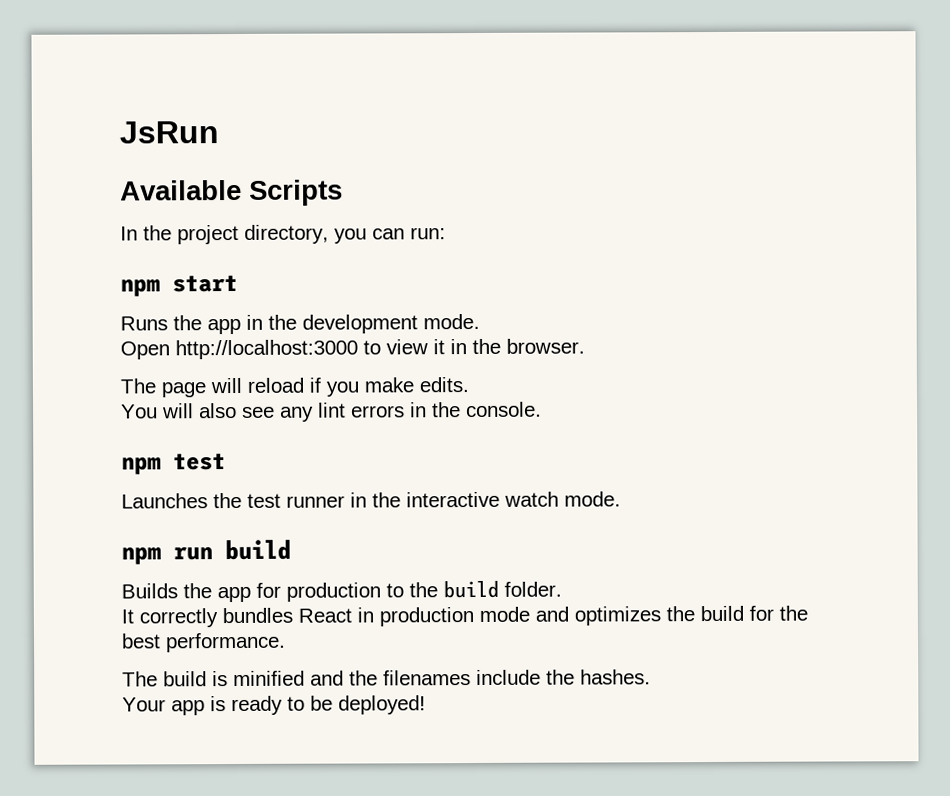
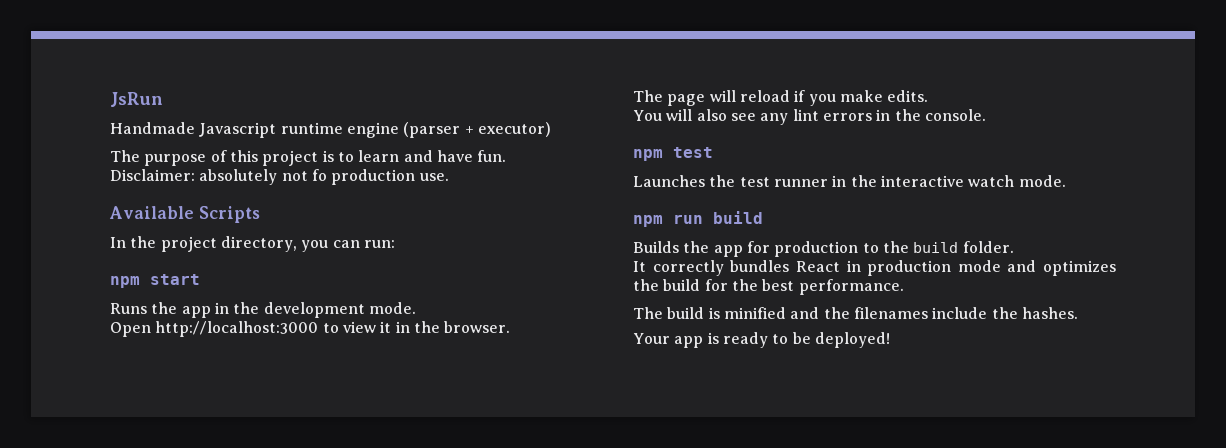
(219, 132) none -> [110,122,551,138] [110,150,507,166] [110,169,449,185] // Handmade Javascript runtime engine (parser + executor) // The purpose of this project is to learn and have fun. Disclaimer: absolutely not fo production use.

